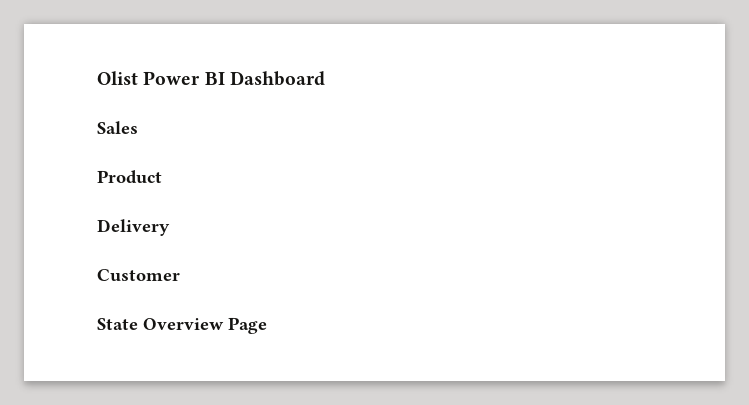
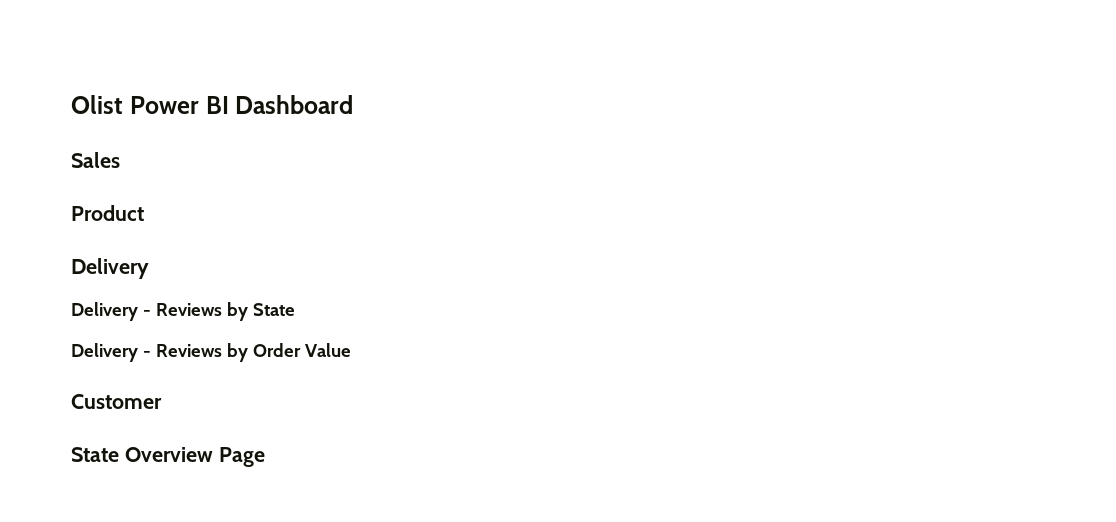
(170, 227) none -> [71,302,295,321] [71,343,351,362] // Delivery - Reviews by State // Delivery - Reviews by Order Value

